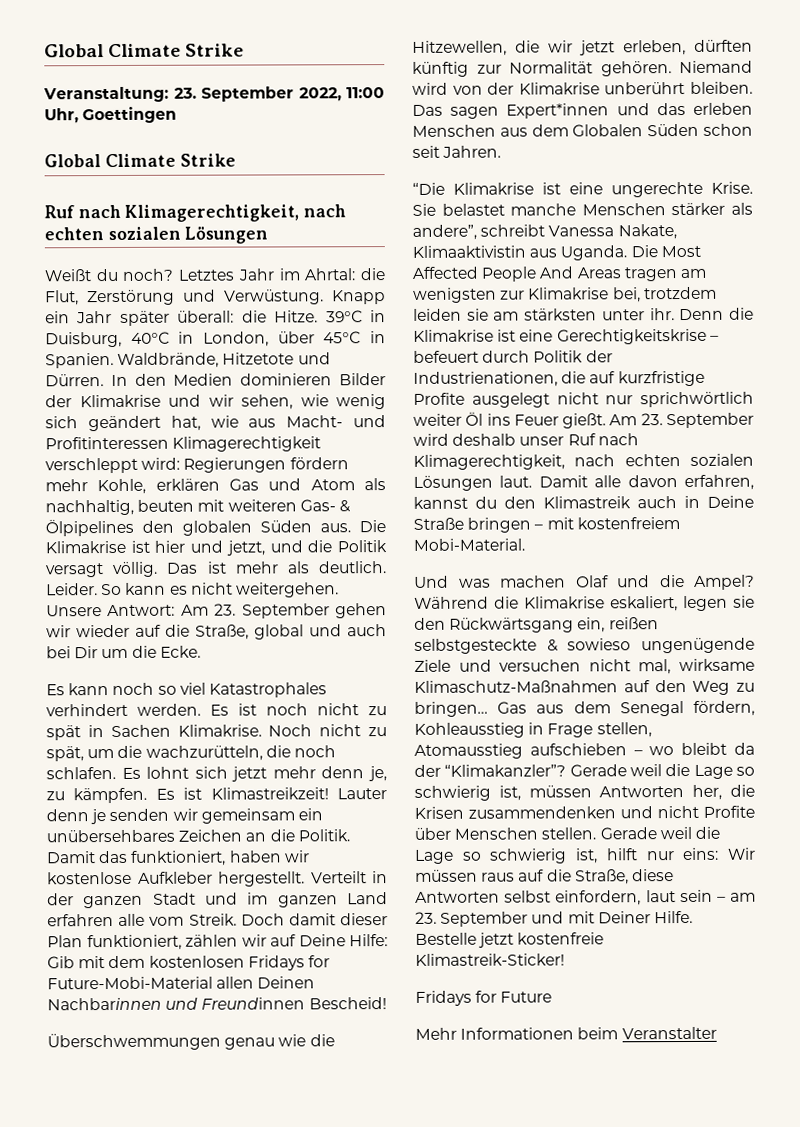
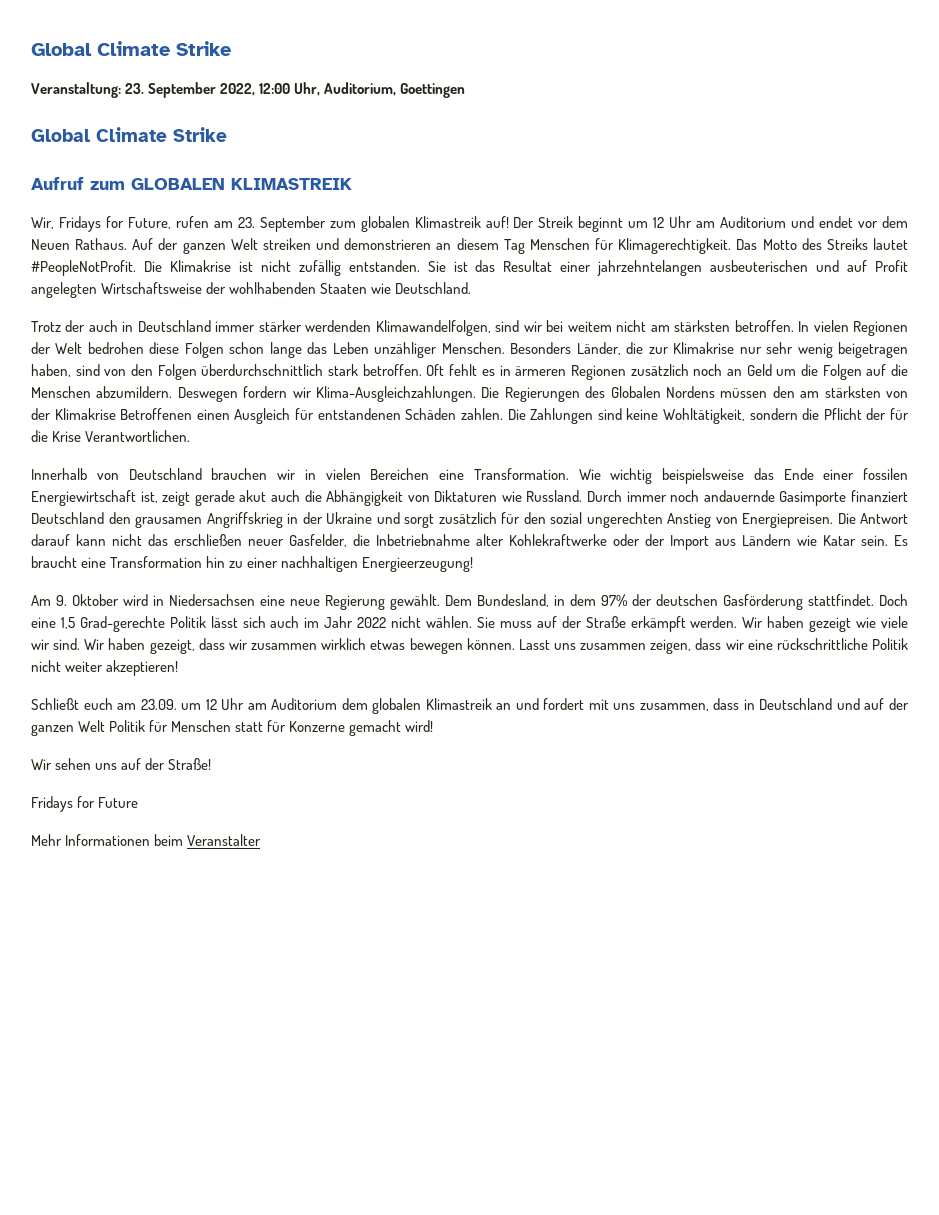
[346,87,385,99] [44,108,79,124] 11:00 Uhr, -> [259,82,397,96] 12:00 Uhr, Auditorium,
[44,204,347,222] [44,226,269,244] [44,268,387,282] [45,289,386,306] [45,310,386,326] [45,331,386,348] [45,352,331,369] [45,373,387,387] [45,394,386,410] [45,415,386,432] [45,436,322,452] [45,457,349,474] [45,478,386,495] [45,499,351,516] [45,518,386,537] [45,540,387,556] [45,561,387,578] [46,582,339,598] [46,603,387,619] [46,624,387,640] [46,645,201,659] [46,682,327,698] [46,703,387,717] [46,724,387,741] [46,745,336,762] [46,766,387,782] [46,787,387,804] [46,808,323,825] [46,829,350,843] [47,850,310,866] [47,871,388,887] [47,892,388,909] [47,913,388,927] [47,934,388,951] [47,955,330,971] [47,976,316,990] [47,997,387,1011] [47,1032,335,1051] [412,39,753,56] [412,60,753,77] [412,81,753,95] [412,102,753,119] [412,123,753,137] [412,145,502,158] [412,181,753,198] [412,202,753,216] [412,224,677,240] [412,245,701,261] [412,266,707,282] [413,286,717,303] [413,307,754,321] [413,328,719,345] [413,350,613,363] [413,370,705,387] [413,391,754,408] [413,411,754,429] [413,433,639,446] [413,453,754,470] [413,474,754,491] [413,495,754,509] [413,517,680,533] [413,538,525,551] [414,574,755,590] [414,595,755,612] [414,617,659,633] [414,637,755,654] [414,658,755,675] [414,680,755,695] [414,700,755,717] [414,722,652,738] [414,742,755,759] [414,763,755,779] [414,784,755,801] [414,805,755,819] [414,826,720,840] [414,847,756,864] [415,869,674,885] [415,889,756,906] [415,910,693,927] [415,932,605,948] [415,953,565,966] Ruf nach Klimagerechtigkeit, nach echten sozialen Lösungen // Weißt du noch? Letztes Jahr im Ahrtal: die Flut, Zerstörung und Verwüstung. Knapp ein Jahr später überall: die Hitze. 39°C in Duisburg, 40°C in London, über 45°C in Spanien. Waldbrände, Hitzetote und Dürren. In den Medien dominieren Bilder der Klimakrise und wir sehen, wie wenig sich geändert hat, wie aus Macht- und Profitinteressen Klimagerechtigkeit verschleppt wird: Regierungen fördern mehr Kohle, erklären Gas und Atom als nachhaltig, beuten mit weiteren Gas- & Ölpipelines den globalen Süden aus. Die Klimakrise ist hier und jetzt, und die Politik versagt völlig. Das ist mehr als deutlich. Leider. So kann es nicht weitergehen. Unsere Antwort: Am 23. September gehen wir wieder auf die Straße, global und auch bei Dir um die Ecke. // Es kann noch so viel Katastrophales verhindert werden. Es ist noch nicht zu spät in Sachen Klimakrise. Noch nicht zu spät, um die wachzurütteln, die noch schlafen. Es lohnt sich jetzt mehr denn je, zu kämpfen. Es ist Klimastreikzeit! Lauter denn je senden wir gemeinsam ein unübersehbares Zeichen an die Politik. Damit das funktioniert, haben wir kostenlose Aufkleber hergestellt. Verteilt in der ganzen Stadt und im ganzen Land erfahren alle vom Streik. Doch damit dieser Plan funktioniert, zählen wir auf Deine Hilfe: Gib mit dem kostenlosen Fridays for Future-Mobi-Material allen Deinen Nachbarinnen und Freundinnen Bescheid! // Überschwemmungen genau wie die Hitzewellen, die wir jetzt erleben, dürften künftig zur Normalität gehören. Niemand wird von der Klimakrise unberührt bleiben. Das sagen Expert*innen und das erleben Menschen aus dem Globalen Süden schon seit Jahren. // “Die Klimakrise ist eine ungerechte Krise. Sie belastet manche Menschen stärker als andere”, schreibt Vanessa Nakate, Klimaaktivistin aus Uganda. Die Most Affected People And Areas tragen am wenigsten zur Klimakrise bei, trotzdem leiden sie am stärksten unter ihr. Denn die Klimakrise ist eine Gerechtigkeitskrise – befeuert durch Politik der Industrienationen, die auf kurzfristige Profite ausgelegt nicht nur sprichwörtlich weiter Öl ins Feuer gießt. Am 23. September wird deshalb unser Ruf nach Klimagerechtigkeit, nach echten sozialen Lösungen laut. Damit alle davon erfahren, kannst du den Klimastreik auch in Deine Straße bringen – mit kostenfreiem Mobi-Material. // Und was machen Olaf und die Ampel? Während die Klimakrise eskaliert, legen sie den Rückwärtsgang ein, reißen selbstgesteckte & sowieso ungenügende Ziele und versuchen nicht mal, wirksame Klimaschutz-Maßnahmen auf den Weg zu bringen… Gas aus dem Senegal fördern, Kohleausstieg in Frage stellen, Atomausstieg aufschieben – wo bleibt da der “Klimakanzler”? Gerade weil die Lage so schwierig ist, müssen Antworten her, die Krisen zusammendenken und nicht Profite über Menschen stellen. Gerade weil die Lage so schwierig ist, hilft nur eins: Wir müssen raus auf die Straße, diese Antworten selbst einfordern, laut sein – am 23. September und mit Deiner Hilfe. Bestelle jetzt kostenfreie Klimastreik-Sticker! -> [31,177,352,190] [31,216,908,232] [31,238,908,254] [31,260,908,276] [31,282,472,298] [31,320,909,336] [31,342,909,358] [31,364,908,380] [31,386,908,402] [31,408,909,424] [31,430,191,442] [31,468,908,484] [31,490,909,506] [31,512,908,528] [31,534,908,550] [31,556,474,572] [31,594,908,610] [31,616,909,632] [31,638,908,654] [31,660,179,676] [31,698,909,714] [31,720,434,736] [31,758,212,771] Aufruf zum GLOBALEN KLIMASTREIK // Wir, Fridays for Future, rufen am 23. September zum globalen Klimastreik auf! Der Streik beginnt um 12 Uhr am Auditorium und endet vor dem Neuen Rathaus. Auf der ganzen Welt streiken und demonstrieren an diesem Tag Menschen für Klimagerechtigkeit. Das Motto des Streiks lautet #PeopleNotProfit. Die Klimakrise ist nicht zufällig entstanden. Sie ist das Resultat einer jahrzehntelangen ausbeuterischen und auf Profit angelegten Wirtschaftsweise der wohlhabenden Staaten wie Deutschland. // Trotz der auch in Deutschland immer stärker werdenden Klimawandelfolgen, sind wir bei weitem nicht am stärksten betroffen. In vielen Regionen der Welt bedrohen diese Folgen schon lange das Leben unzähliger Menschen. Besonders Länder, die zur Klimakrise nur sehr wenig beigetragen haben, sind von den Folgen überdurchschnittlich stark betroffen. Oft fehlt es in ärmeren Regionen zusätzlich noch an Geld um die Folgen auf die Menschen abzumildern. Deswegen fordern wir Klima-Ausgleichzahlungen. Die Regierungen des Globalen Nordens müssen den am stärksten von der Klimakrise Betroffenen einen Ausgleich für entstandenen Schäden zahlen. Die Zahlungen sind keine Wohltätigkeit, sondern die Pflicht der für die Krise Verantwortlichen. // Innerhalb von Deutschland brauchen wir in vielen Bereichen eine Transformation. Wie wichtig beispielsweise das Ende einer fossilen Energiewirtschaft ist, zeigt gerade akut auch die Abhängigkeit von Diktaturen wie Russland. Durch immer noch andauernde Gasimporte finanziert Deutschland den grausamen Angriffskrieg in der Ukraine und sorgt zusätzlich für den sozial ungerechten Anstieg von Energiepreisen. Die Antwort darauf kann nicht das erschließen neuer Gasfelder, die Inbetriebnahme alter Kohlekraftwerke oder der Import aus Ländern wie Katar sein. Es braucht eine Transformation hin zu einer nachhaltigen Energieerzeugung! // Am 9. Oktober wird in Niedersachsen eine neue Regierung gewählt. Dem Bundesland, in dem 97% der deutschen Gasförderung stattfindet. Doch eine 1,5 Grad-gerechte Politik lässt sich auch im Jahr 2022 nicht wählen. Sie muss auf der Straße erkämpft werden. Wir haben gezeigt wie viele wir sind. Wir haben gezeigt, dass wir zusammen wirklich etwas bewegen können. Lasst uns zusammen zeigen, dass wir eine rückschrittliche Politik nicht weiter akzeptieren! // Schließt euch am 23.09. um 12 Uhr am Auditorium dem globalen Klimastreik an und fordert mit uns zusammen, dass in Deutschland und auf der ganzen Welt Politik für Menschen statt für Konzerne gemacht wird! // Wir sehen uns auf der Straße!

